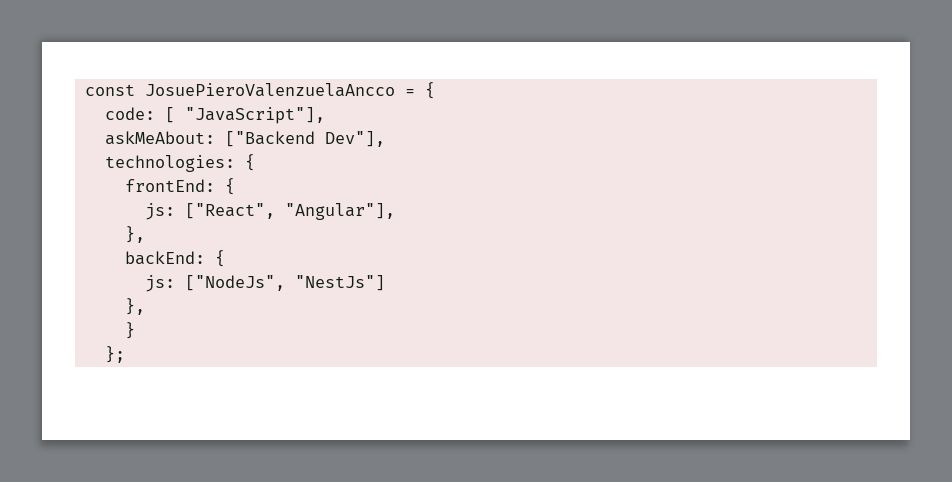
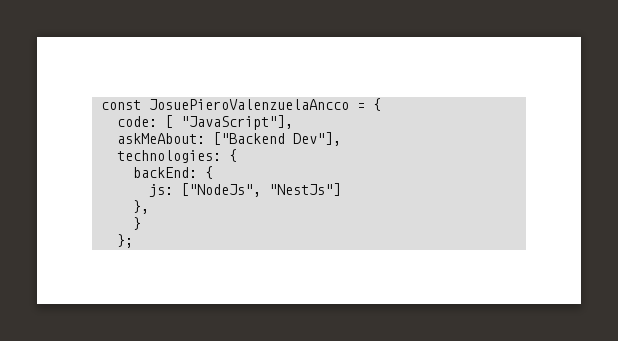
[125,178,236,195] [145,203,396,220] [125,226,146,243] // frontEnd: { // js: ["React", "Angular"], // }, -> (238, 155) none

